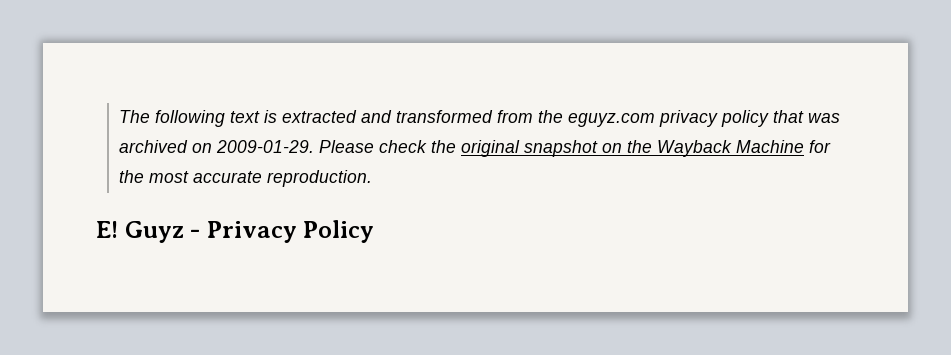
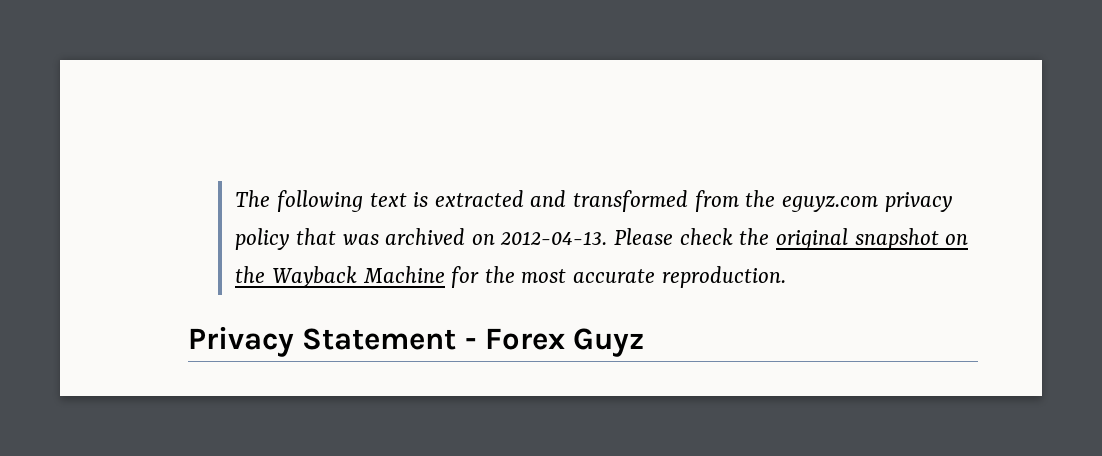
[215,140,314,153] 2009-01-29. -> [500,231,608,245] 2012-04-13.
[96,220,375,243] E! Guyz - Privacy Policy -> [188,326,645,357] Privacy Statement - Forex Guyz

